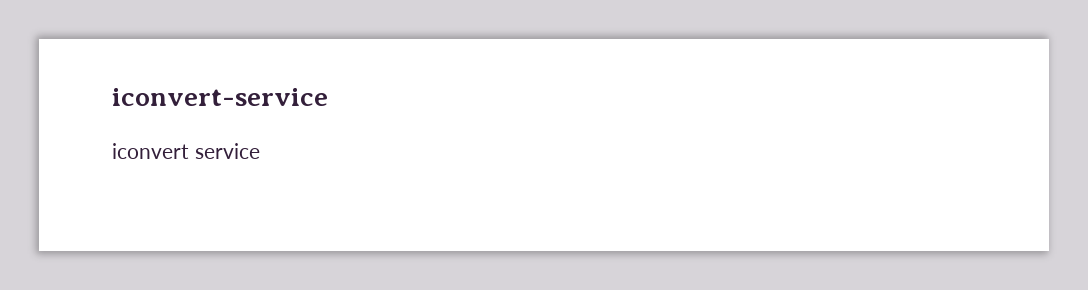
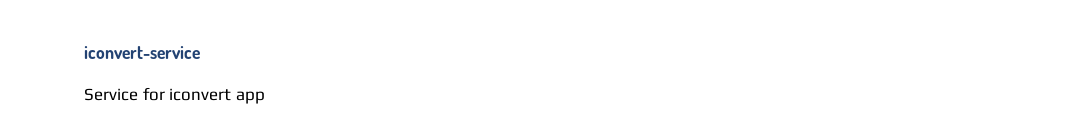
[112,143,260,159] iconvert service -> [84,87,265,104] Service for iconvert app

